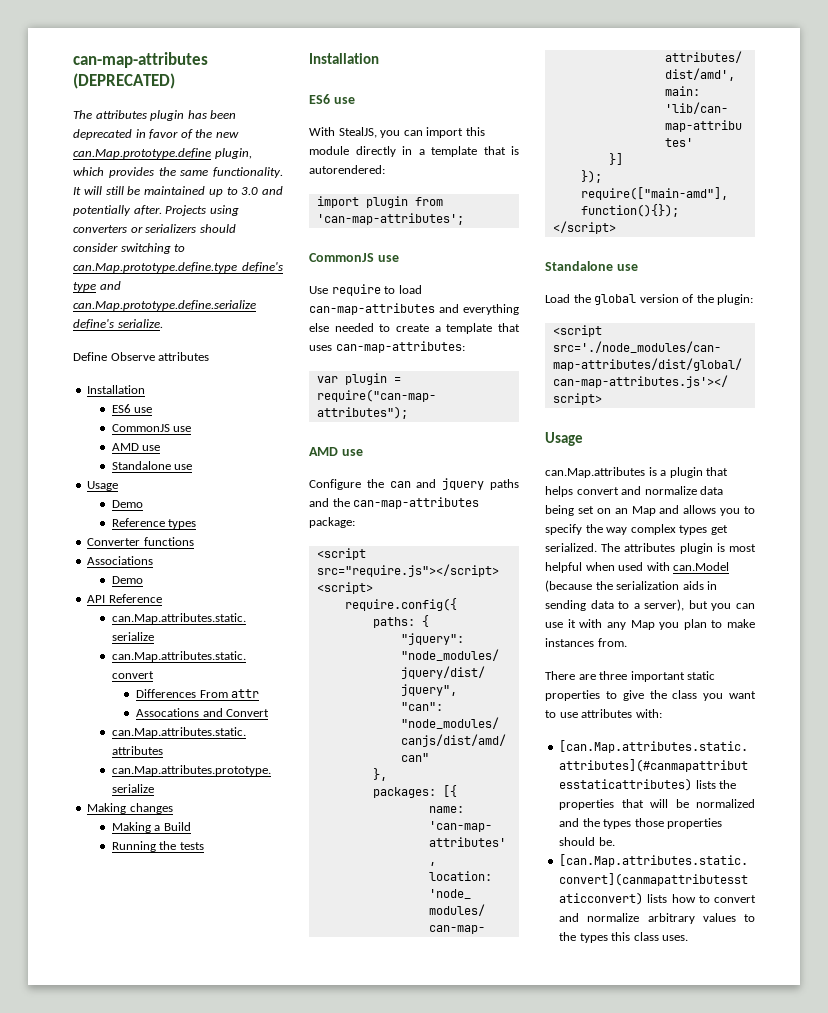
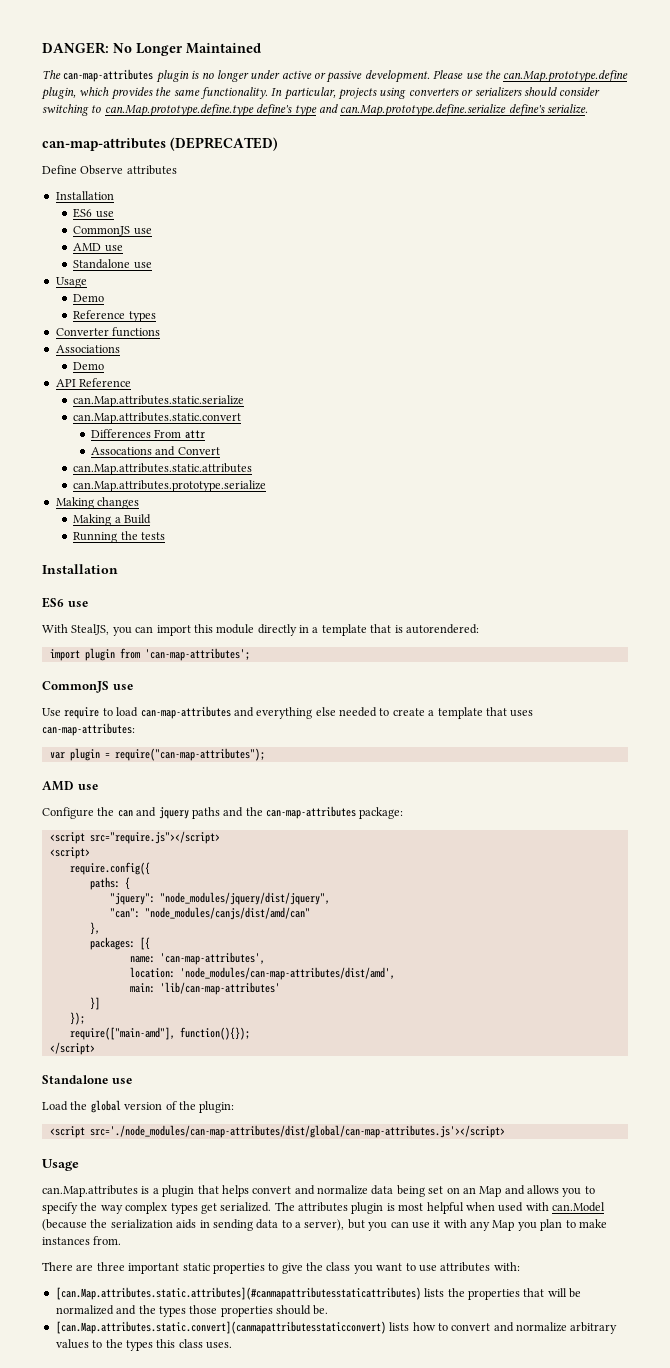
[73,52,208,68] [73,73,175,89] [73,110,237,121] [73,129,239,140] can-map-attributes (DEPRECATED) // The attributes plugin has been deprecated in favor of the new -> [42,42,261,56] [42,69,501,83] DANGER: No Longer Maintained // The can-map-attributes plugin is no longer under active or passive development. Please use the
[73,186,283,197] [73,205,207,216] It will still be maintained up to 3.0 and potentially after. Projects -> [271,87,377,100] In particular, projects
(163, 323) none -> [42,137,278,151] // can-map-attributes (DEPRECATED)

